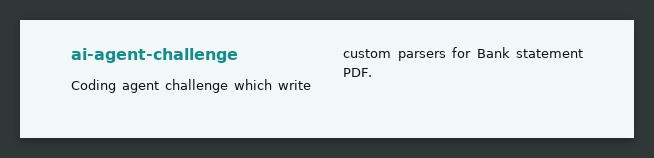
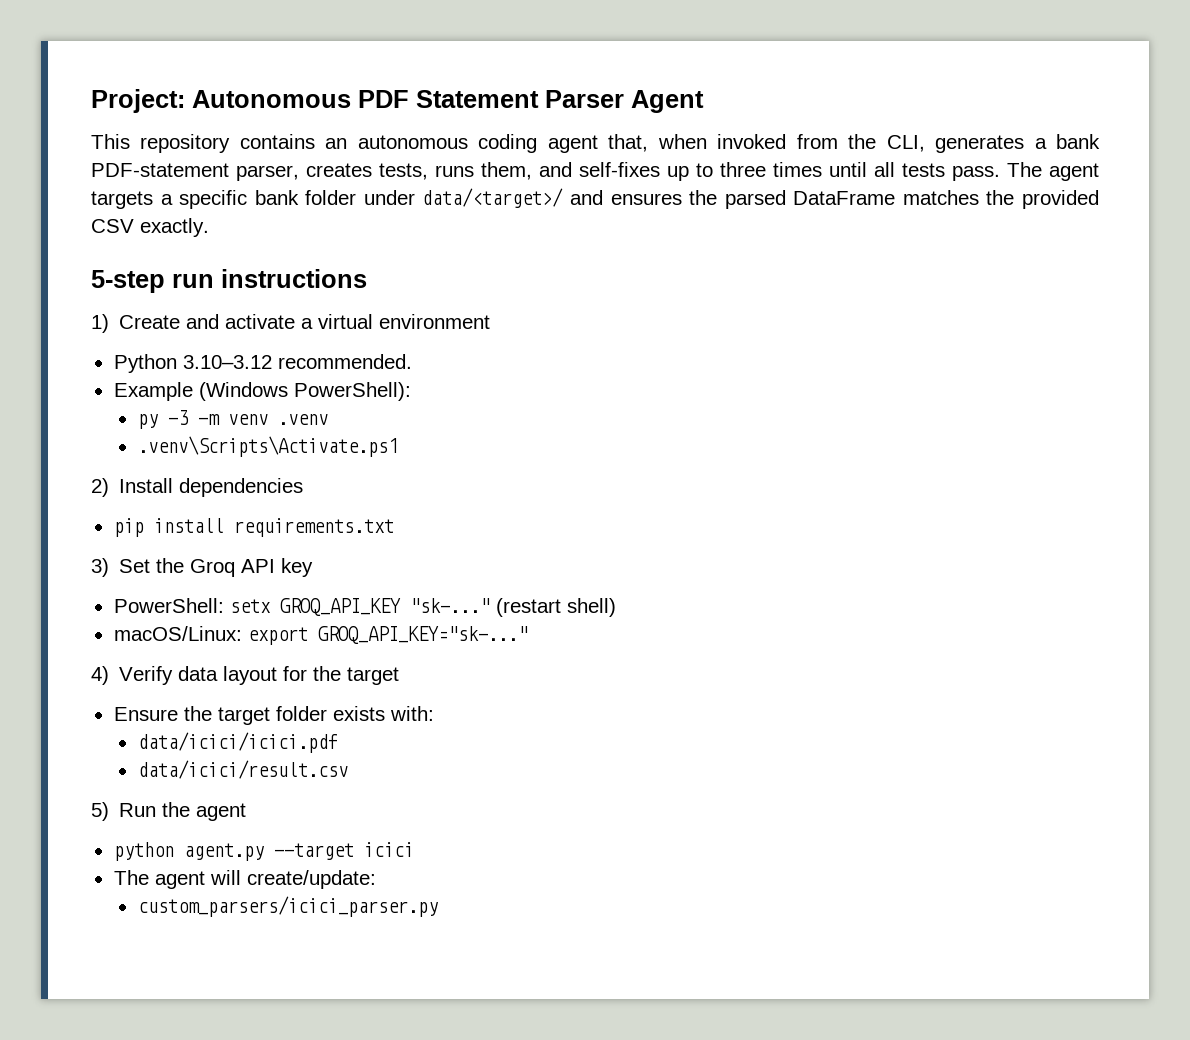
[71,48,238,63] [71,79,311,93] [343,47,583,61] [343,68,372,77] ai-agent-challenge // Coding agent challenge which write custom parsers for Bank statement PDF. -> [91,89,704,113] [91,134,1100,153] [91,162,1099,181] [91,188,1099,209] [91,218,209,237] [91,269,367,293] [91,314,491,333] [113,354,412,373] [113,382,411,401] [137,410,328,429] [137,436,398,457] [91,478,304,497] [113,518,394,537] [91,558,314,577] [113,598,616,617] [113,626,528,645] [91,666,400,685] [113,706,434,725] [137,732,338,753] [137,760,348,779] [91,802,247,821] [113,842,414,861] [113,870,376,889] [137,896,438,917] Project: Autonomous PDF Statement Parser Agent // This repository contains an autonomous coding agent that, when invoked from the CLI, generates a bank PDF-statement parser, creates tests, runs them, and self-fixes up to three times until all tests pass. The agent targets a specific bank folder under data/<target>/ and ensures the parsed DataFrame matches the provided CSV exactly. // 5-step run instructions // 1) Create and activate a virtual environment // Python 3.10–3.12 recommended. // Example (Windows PowerShell): // py -3 -m venv .venv // .venv\Scripts\Activate.ps1 // 2) Install dependencies // pip install requirements.txt // 3) Set the Groq API key // PowerShell: setx GROQ_API_KEY "sk-..." (restart shell) // macOS/Linux: export GROQ_API_KEY="sk-..." // 4) Verify data layout for the target // Ensure the target folder exists with: // data/icici/icici.pdf // data/icici/result.csv // 5) Run the agent // python agent.py --target icici // The agent will create/update: // custom_parsers/icici_parser.py

